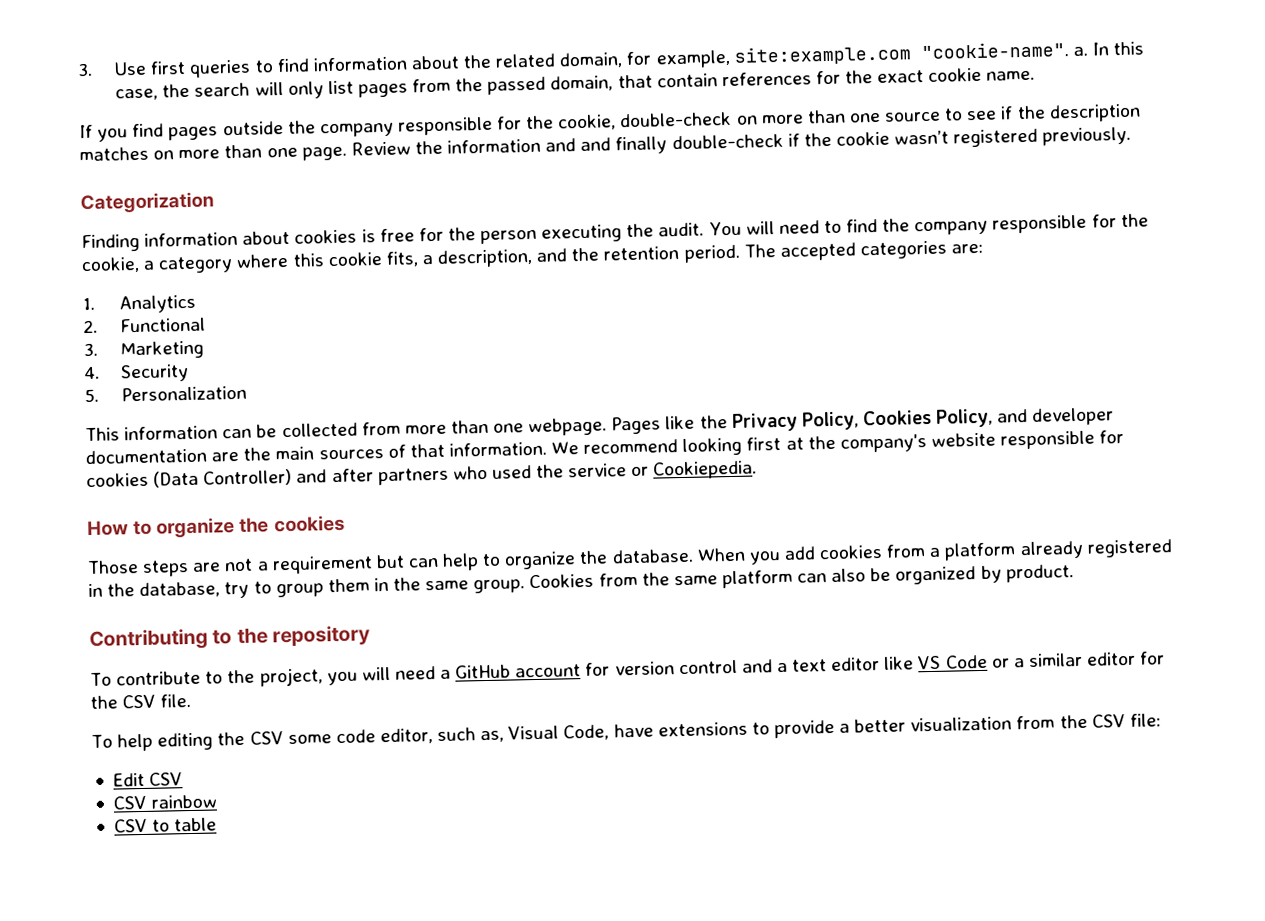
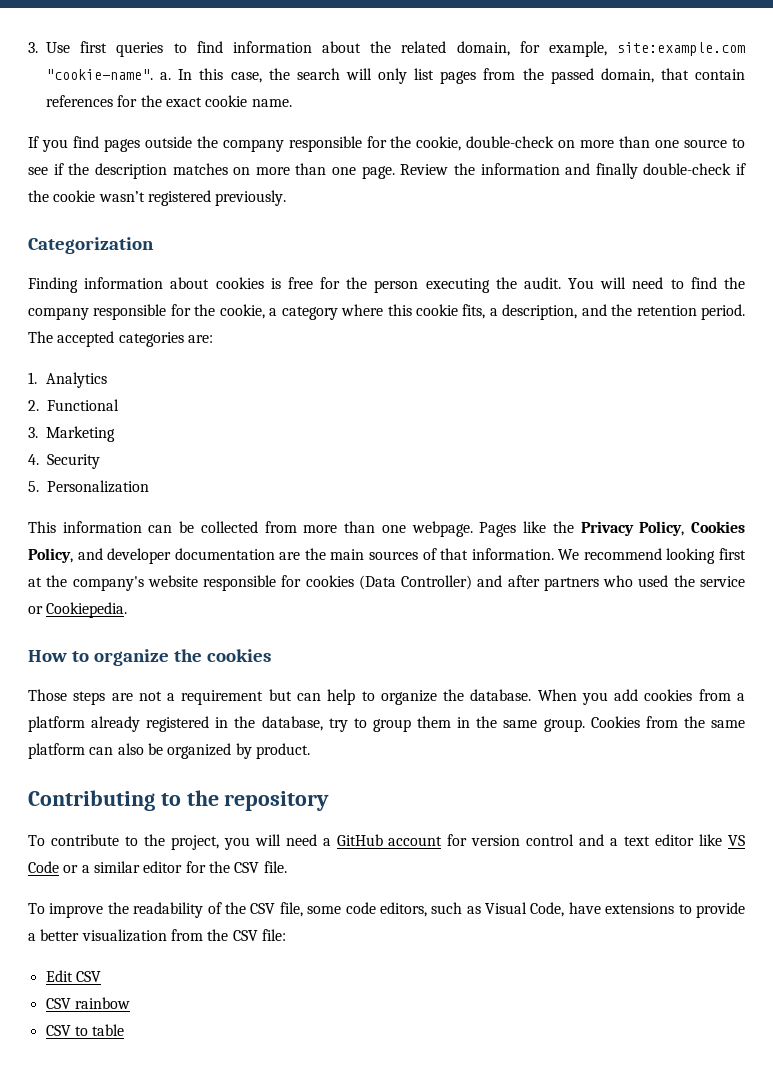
[580,137,612,151] and -> (591, 169) none
[117,731,284,752] help editing the CSV -> [49,902,303,918] improve the readability of the CSV file,
[379,727,505,745] editor, such as, -> [379,902,481,917] editors, such as

